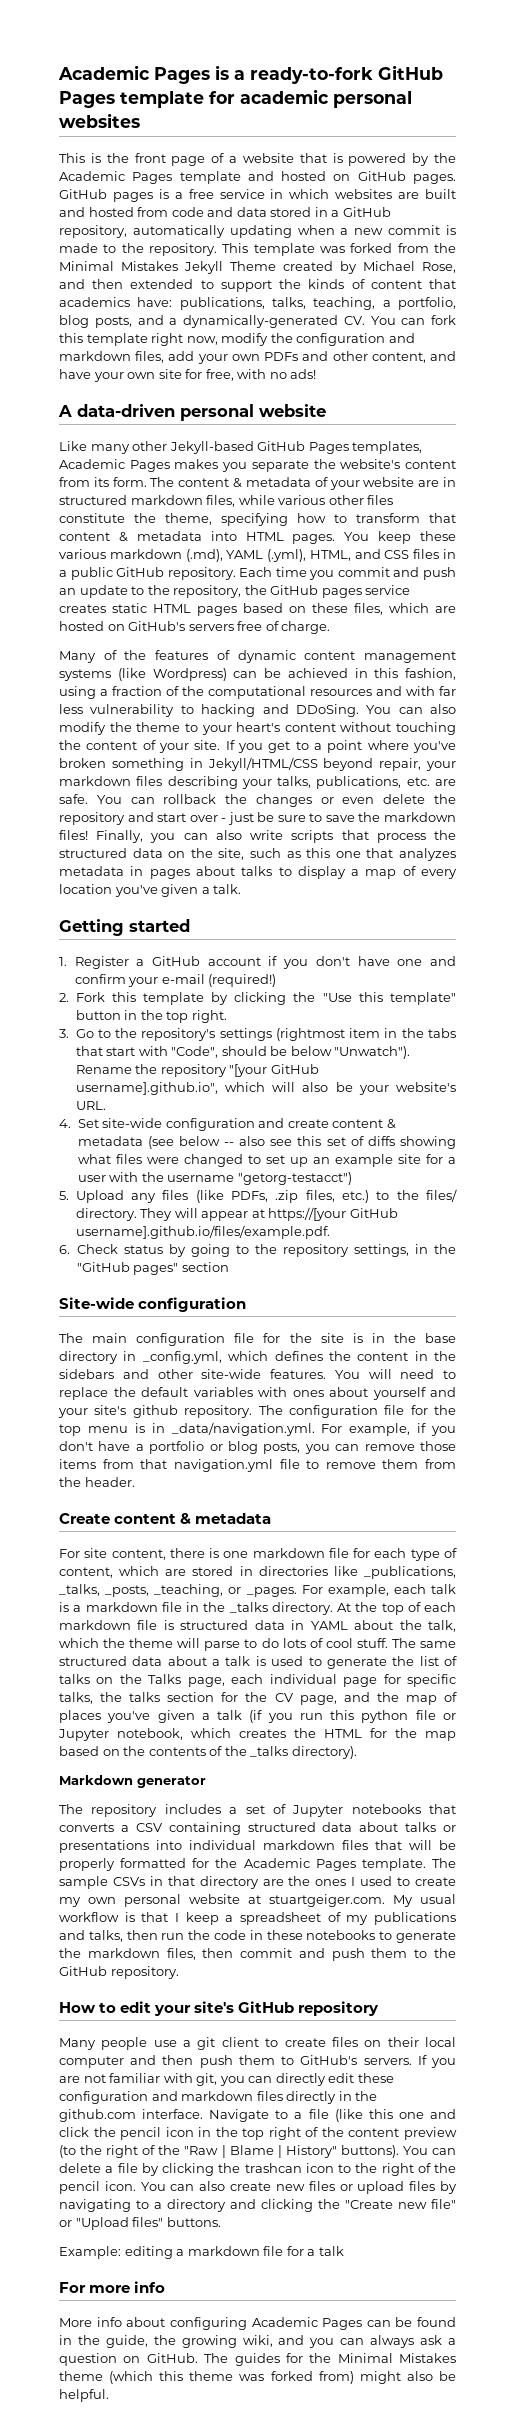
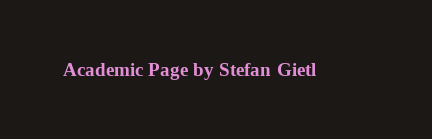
[58,65,443,84] [59,89,412,108] [59,113,140,128] [59,153,456,166] [59,171,456,184] [59,189,456,202] [59,207,391,217] [59,225,456,238] [59,243,456,256] [59,261,456,274] [59,279,457,292] [59,297,456,310] [59,315,456,328] [59,333,415,346] [59,351,457,364] [59,369,317,382] [58,404,326,421] [59,441,423,454] [59,459,457,472] [59,477,456,490] [59,495,394,507] [59,513,456,526] [59,531,456,544] [59,549,456,562] [59,567,456,580] [59,585,411,598] [59,603,456,616] [59,621,331,634] [59,650,457,663] [59,668,456,681] [59,686,456,699] [59,704,456,717] [59,722,456,735] [59,740,456,753] [59,757,456,771] [59,776,456,789] [59,794,456,807] [59,812,456,825] [59,830,457,843] [59,848,456,861] [59,866,458,879] [59,884,242,897] [59,919,190,936] [59,956,457,969] [74,974,277,987] [59,992,456,1005] [75,1010,227,1023] [59,1028,456,1041] [75,1046,411,1059] [75,1064,319,1077] [75,1082,456,1095] [75,1101,106,1110] [59,1118,396,1131] [77,1136,456,1149] [77,1154,456,1167] [77,1172,352,1185] [59,1189,458,1203] [75,1207,398,1221] [75,1225,330,1239] [59,1244,456,1257] [76,1262,229,1275] [59,1297,247,1312] [59,1333,457,1346] [59,1351,456,1364] [59,1369,456,1379] [59,1387,456,1400] [58,1405,456,1418] [59,1422,456,1436] [59,1441,456,1454] [59,1459,456,1472] [59,1477,135,1487] [59,1513,272,1524] [59,1548,457,1561] [59,1566,456,1579] [59,1584,456,1597] [59,1602,456,1615] [59,1620,456,1632] [59,1638,456,1651] [59,1656,458,1669] [59,1674,457,1687] [59,1692,457,1705] [59,1710,456,1723] [58,1728,456,1741] [59,1746,357,1759] [59,1775,206,1788] [59,1804,456,1817] [59,1822,456,1835] [59,1840,456,1853] [59,1858,457,1871] [59,1876,457,1889] [59,1894,456,1907] [59,1912,456,1925] [59,1930,457,1943] [59,1948,456,1961] [59,1966,179,1979] [59,2001,380,2016] [59,2037,457,2050] [59,2055,457,2068] [59,2073,394,2086] [59,2091,378,2104] [59,2109,456,2122] [59,2127,457,2140] [59,2145,456,2158] [59,2163,456,2176] [59,2181,457,2194] [59,2199,456,2212] [59,2217,221,2230] [59,2246,344,2259] [59,2281,166,2293] [59,2317,456,2330] [59,2335,457,2348] [59,2353,456,2366] [59,2371,456,2384] [59,2389,109,2402] Academic Pages is a ready-to-fork GitHub Pages template for academic personal websites // This is the front page of a website that is powered by the Academic Pages template and hosted on GitHub pages. GitHub pages is a free service in which websites are built and hosted from code and data stored in a GitHub repository, automatically updating when a new commit is made to the repository. This template was forked from the Minimal Mistakes Jekyll Theme created by Michael Rose, and then extended to support the kinds of content that academics have: publications, talks, teaching, a portfolio, blog posts, and a dynamically-generated CV. You can fork this template right now, modify the configuration and markdown files, add your own PDFs and other content, and have your own site for free, with no ads! // A data-driven personal website // Like many other Jekyll-based GitHub Pages templates, Academic Pages makes you separate the website's content from its form. The content & metadata of your website are in structured markdown files, while various other files constitute the theme, specifying how to transform that content & metadata into HTML pages. You keep these various markdown (.md), YAML (.yml), HTML, and CSS files in a public GitHub repository. Each time you commit and push an update to the repository, the GitHub pages service creates static HTML pages based on these files, which are hosted on GitHub's servers free of charge. // Many of the features of dynamic content management systems (like Wordpress) can be achieved in this fashion, using a fraction of the computational resources and with far less vulnerability to hacking and DDoSing. You can also modify the theme to your heart's content without touching the content of your site. If you get to a point where you've broken something in Jekyll/HTML/CSS beyond repair, your markdown files describing your talks, publications, etc. are safe. You can rollback the changes or even delete the repository and start over - just be sure to save the markdown files! Finally, you can also write scripts that process the structured data on the site, such as this one that analyzes metadata in pages about talks to display a map of every location you've given a talk. // Getting started // 1. Register a GitHub account if you don't have one and confirm your e-mail (required!) // 2. Fork this template by clicking the "Use this template" button in the top right. // 3. Go to the repository's settings (rightmost item in the tabs that start with "Code", should be below "Unwatch"). Rename the repository "[your GitHub username].github.io", which will also be your website's URL. // 4. Set site-wide configuration and create content & metadata (see below -- also see this set of diffs showing what files were changed to set up an example site for a user with the username "getorg-testacct") // 5. Upload any files (like PDFs, .zip files, etc.) to the files/ directory. They will appear at https://[your GitHub username].github.io/files/example.pdf. // 6. Check status by going to the repository settings, in the "GitHub pages" section // Site-wide configuration // The main configuration file for the site is in the base directory in _config.yml, which defines the content in the sidebars and other site-wide features. You will need to replace the default variables with ones about yourself and your site's github repository. The configuration file for the top menu is in _data/navigation.yml. For example, if you don't have a portfolio or blog posts, you can remove those items from that navigation.yml file to remove them from the header. // Create content & metadata // For site content, there is one markdown file for each type of content, which are stored in directories like _publications, _talks, _posts, _teaching, or _pages. For example, each talk is a markdown file in the _talks directory. At the top of each markdown file is structured data in YAML about the talk, which the theme will parse to do lots of cool stuff. The same structured data about a talk is used to generate the list of talks on the Talks page, each individual page for specific talks, the talks section for the CV page, and the map of places you've given a talk (if you run this python file or Jupyter notebook, which creates the HTML for the map based on the contents of the _talks directory). // Markdown generator // The repository includes a set of Jupyter notebooks that converts a CSV containing structured data about talks or presentations into individual markdown files that will be properly formatted for the Academic Pages template. The sample CSVs in that directory are the ones I used to create my own personal website at stuartgeiger.com. My usual workflow is that I keep a spreadsheet of my publications and talks, then run the code in these notebooks to generate the markdown files, then commit and push them to the GitHub repository. // How to edit your site's GitHub repository // Many people use a git client to create files on their local computer and then push them to GitHub's servers. If you are not familiar with git, you can directly edit these configuration and markdown files directly in the github.com interface. Navigate to a file (like this one and click the pencil icon in the top right of the content preview (to the right of the "Raw | Blame | History" buttons). You can delete a file by clicking the trashcan icon to the right of the pencil icon. You can also create new files or upload files by navigating to a directory and clicking the "Create new file" or "Upload files" buttons. // Example: editing a markdown file for a talk // For more info // More info about configuring Academic Pages can be found in the guide, the growing wiki, and you can always ask a question on GitHub. The guides for the Minimal Mistakes theme (which this theme was forked from) might also be helpful. -> [63,63,316,80] Academic Page by Stefan Gietl

